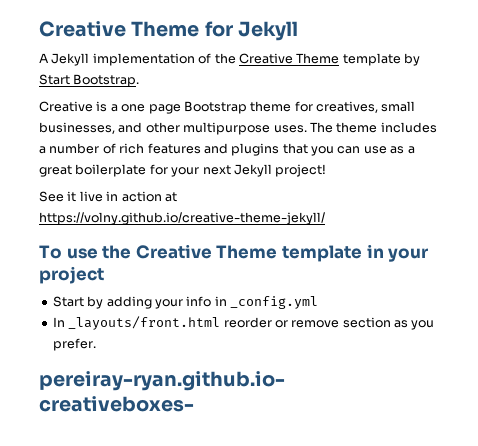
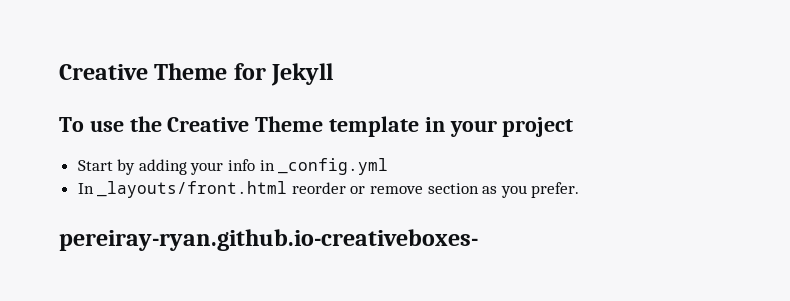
[39,53,420,66] [39,74,140,87] [39,101,416,114] [39,122,437,135] [39,143,415,156] [39,164,327,177] [39,191,177,202] [39,212,325,225] // A Jekyll implementation of the Creative Theme template by Start Bootstrap. // Creative is a one page Bootstrap theme for creatives, small businesses, and other multipurpose uses. The theme includes a number of rich features and plugins that you can use as a great boilerplate for your next Jekyll project! // See it live in action at https://volny.github.io/creative-theme-jekyll/ -> (334, 74) none

